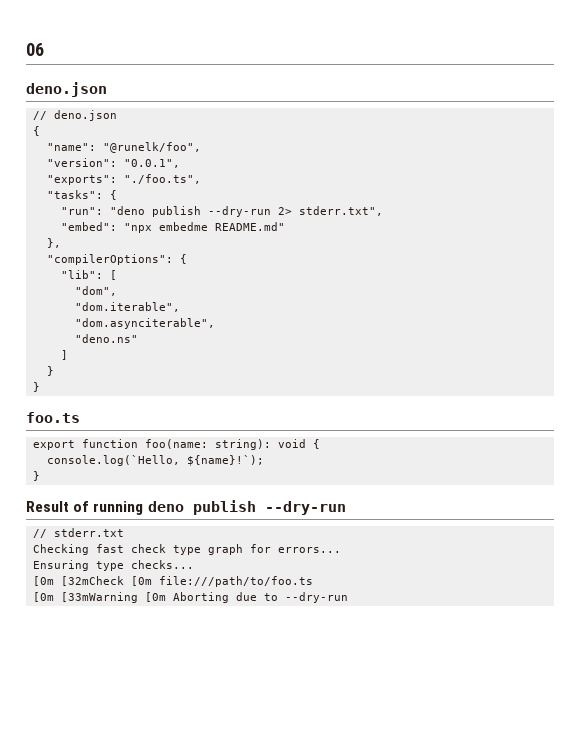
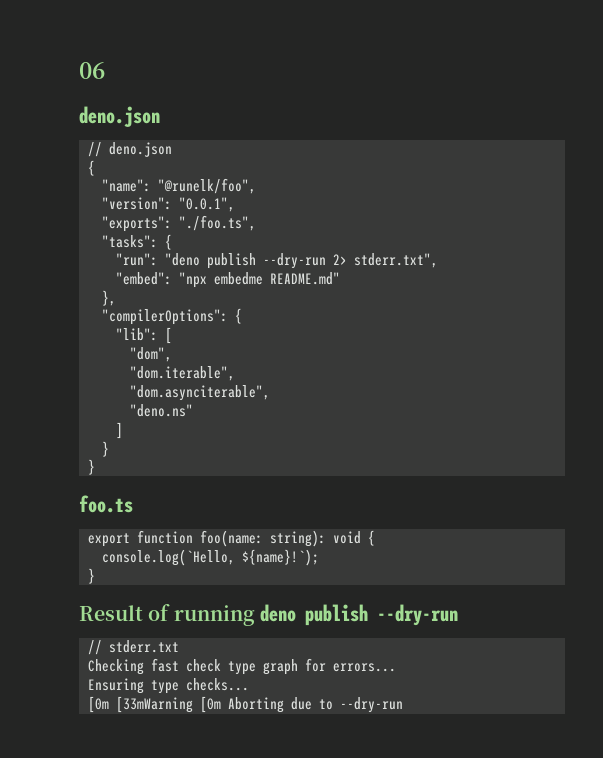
[32,576,313,587] // [0m [32mCheck [0m file:///path/to/foo.ts -> (249, 684) none

